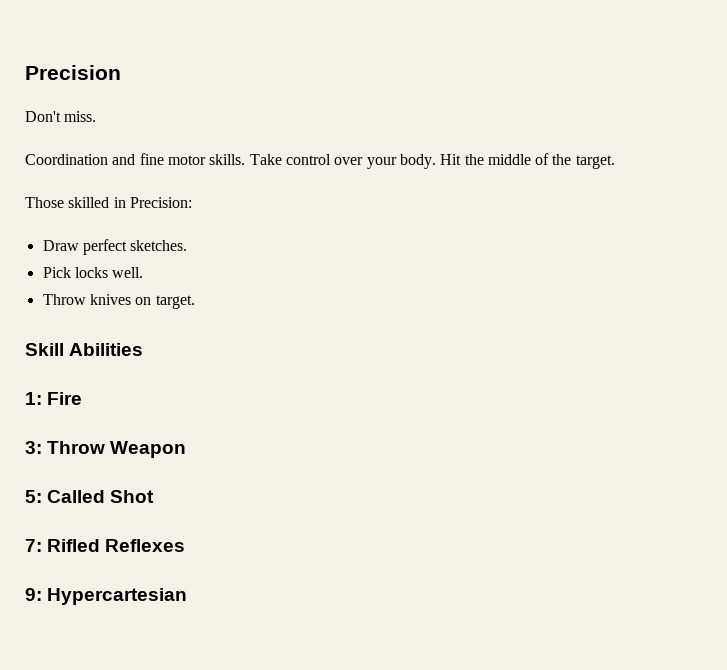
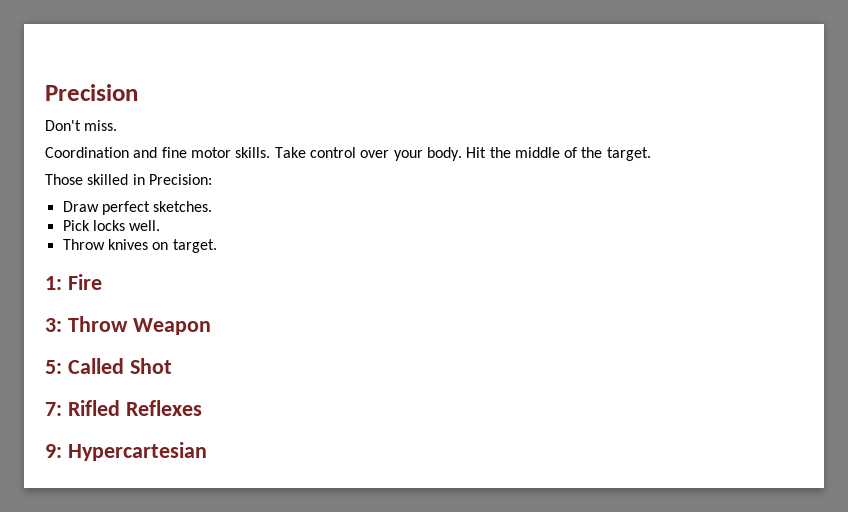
[25,343,144,356] // Skill Abilities -> (217, 246) none

